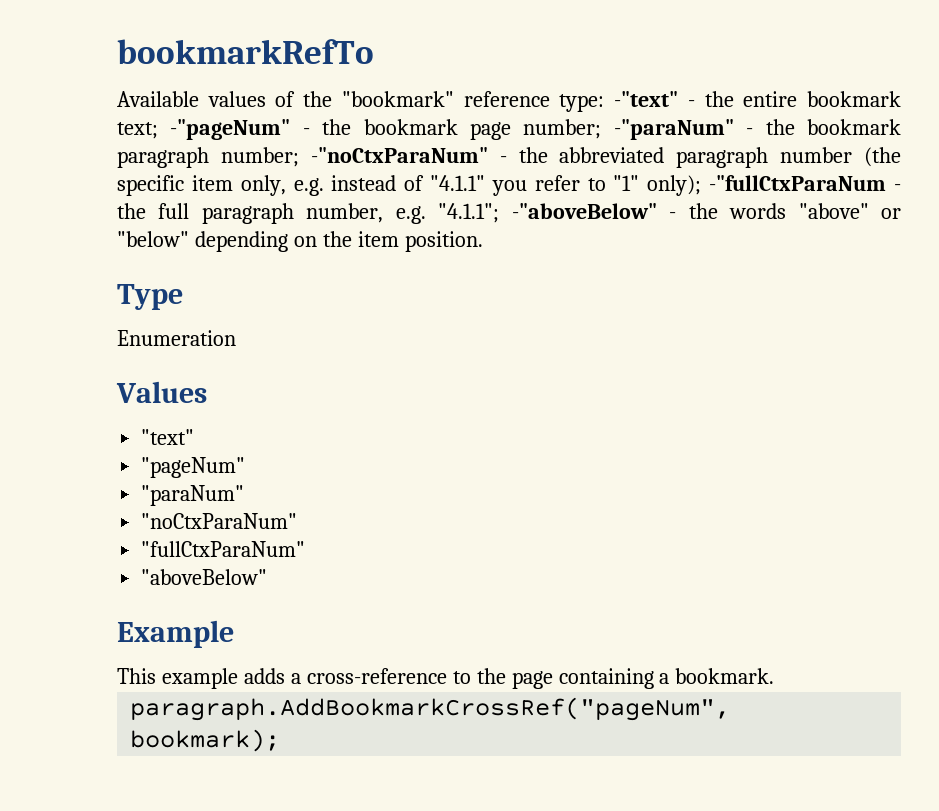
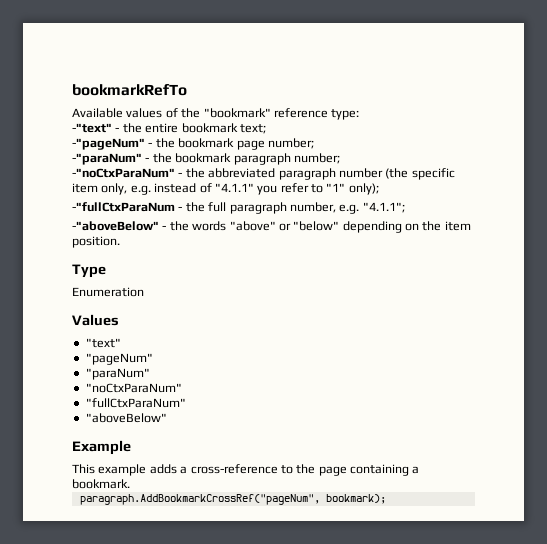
(605, 103) none -> (360, 114) //
(158, 130) none -> (266, 129) //
(602, 129) none -> (314, 143) //
(299, 157) none -> (340, 158) //
(702, 185) none -> (379, 189) //
(500, 213) none -> (405, 207) //

